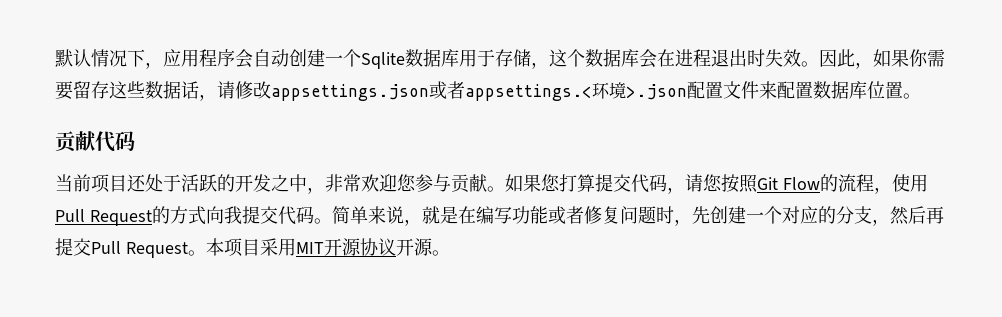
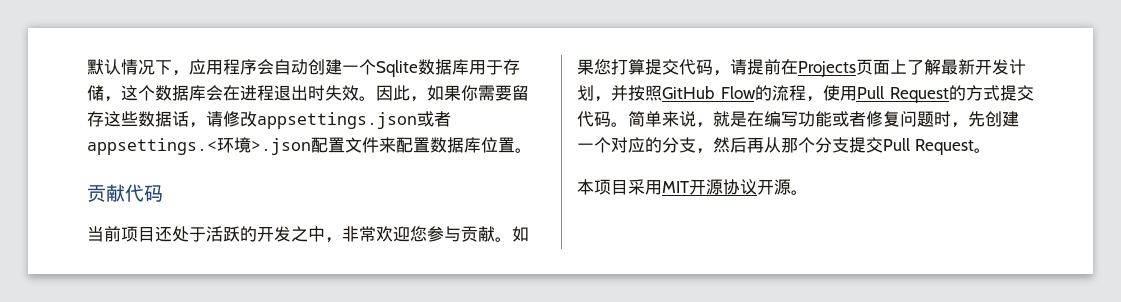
[703,174,778,193] 您按照Git -> [747,59,1026,77] [577,85,714,102] 提前在Projects页面上了解最新开发计划，并按照GitHub
[205,206,242,224] 向我 -> (1000, 93) none
(944, 215) none -> [764,137,849,153] 从那个分支
(206, 253) none -> (991, 150) //

